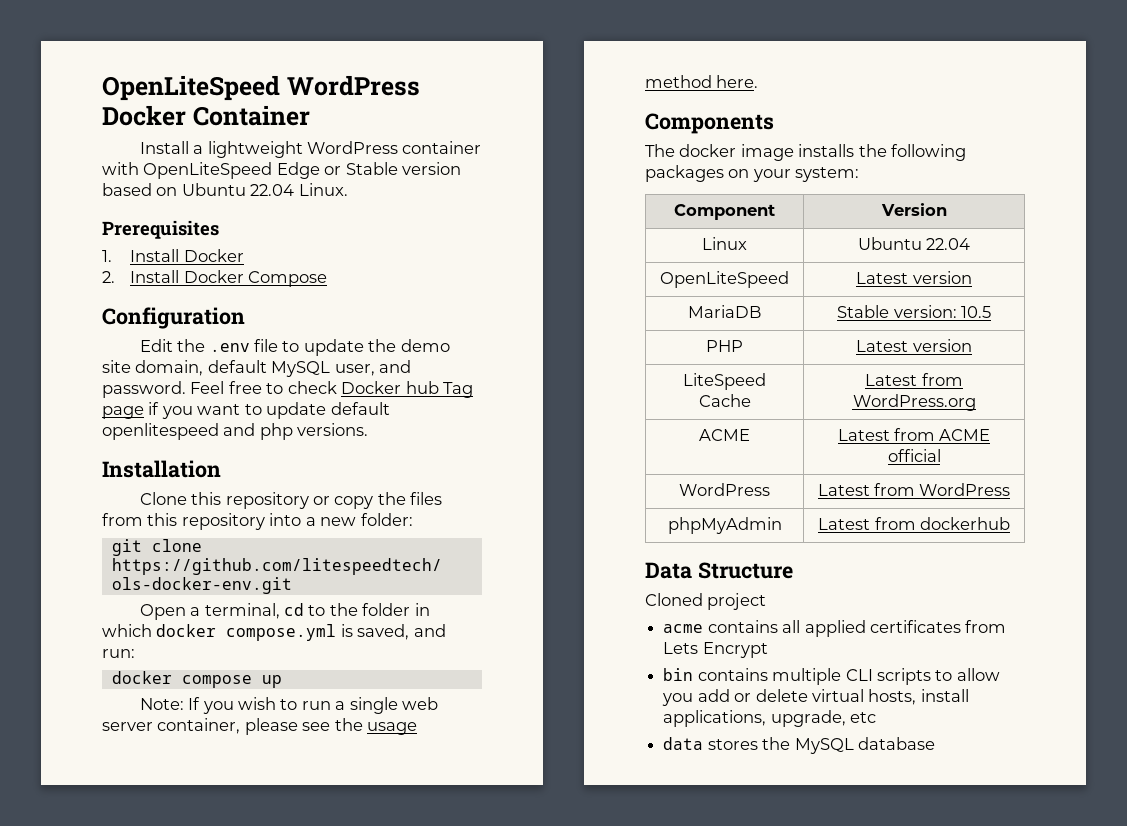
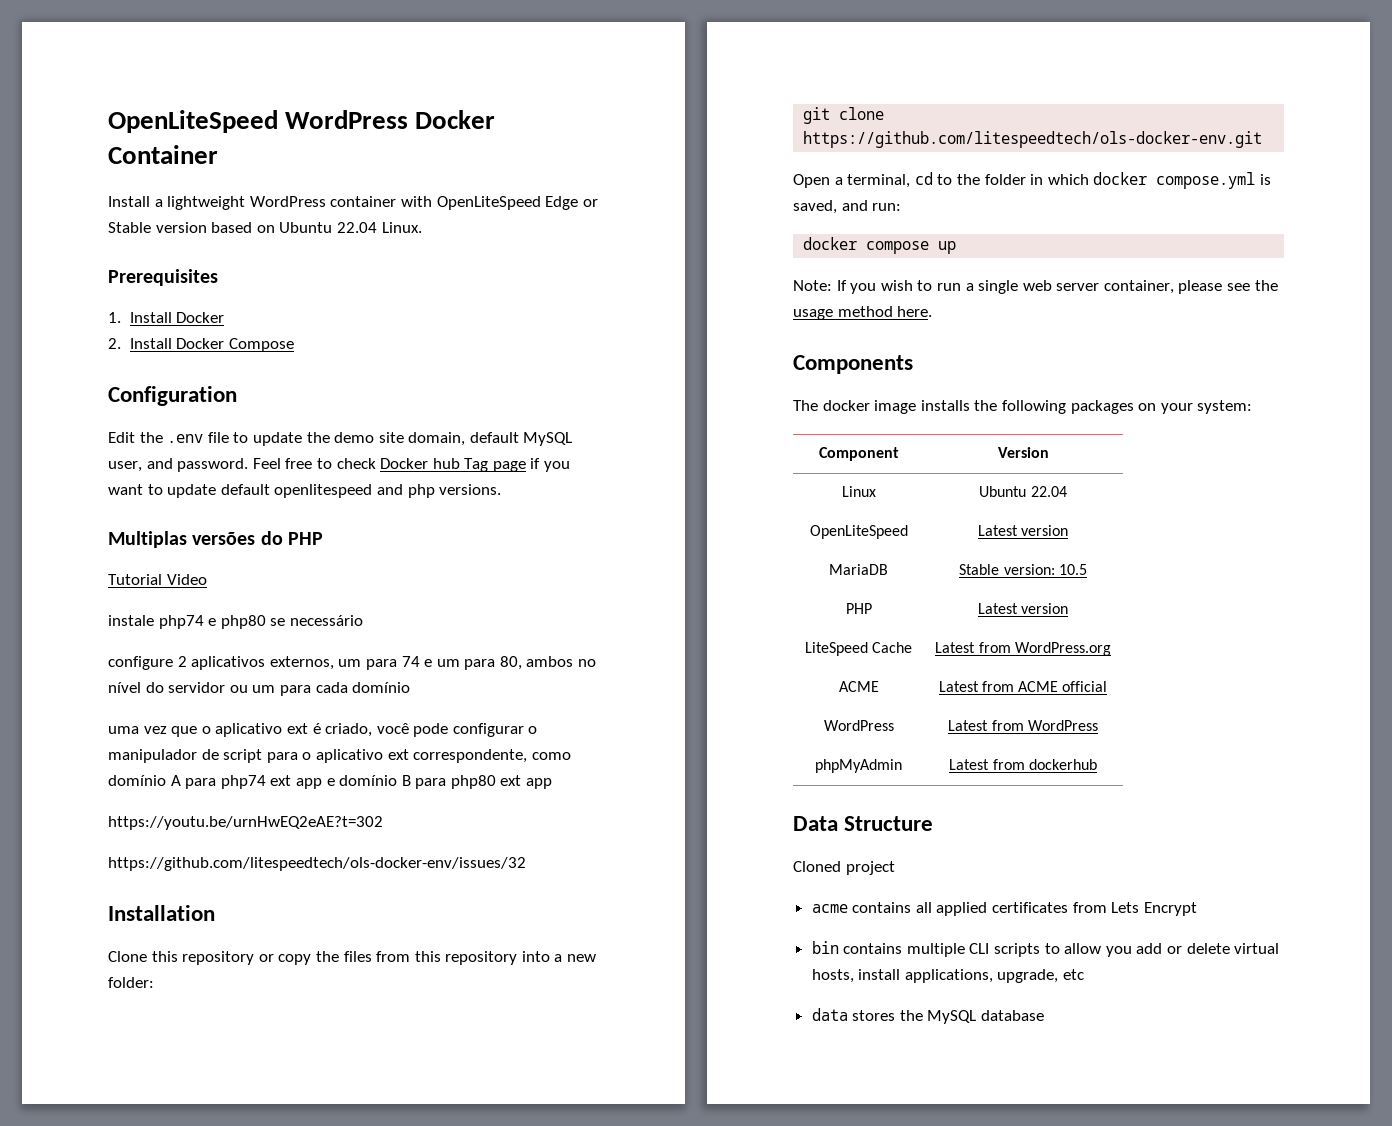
(369, 429) none -> [108,531,323,548] [108,574,207,585] [108,615,363,629] [108,656,597,670] [108,682,411,696] [108,723,538,737] [108,749,571,763] [108,775,553,789] [108,816,383,830] [108,857,526,871] // Multiplas versões do PHP // Tutorial Video // instale php74 e php80 se necessário // configure 2 aplicativos externos, um para 74 e um para 80, ambos no nível do servidor ou um para cada domínio // uma vez que o aplicativo ext é criado, você pode configurar o manipulador de script para o aplicativo ext correspondente, como domínio A para php74 ext app e domínio B para php80 ext app // https://youtu.be/urnHwEQ2eAE?t=302 // https://github.com/litespeedtech/ols-docker-env/issues/32

